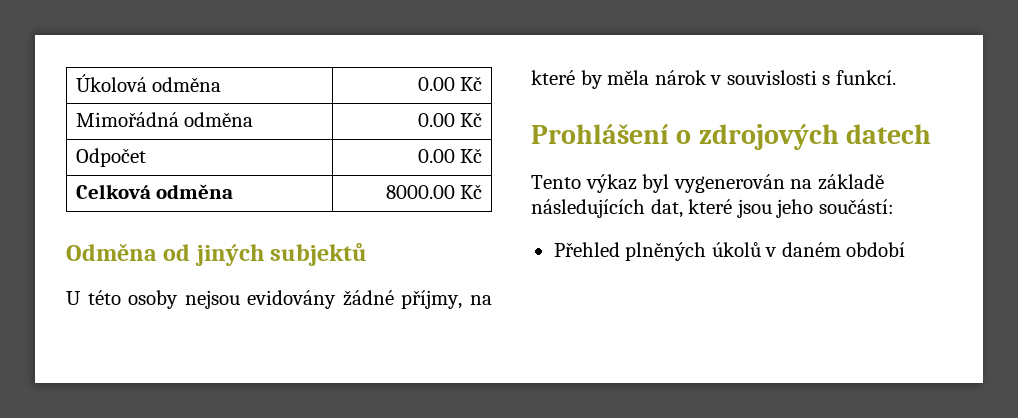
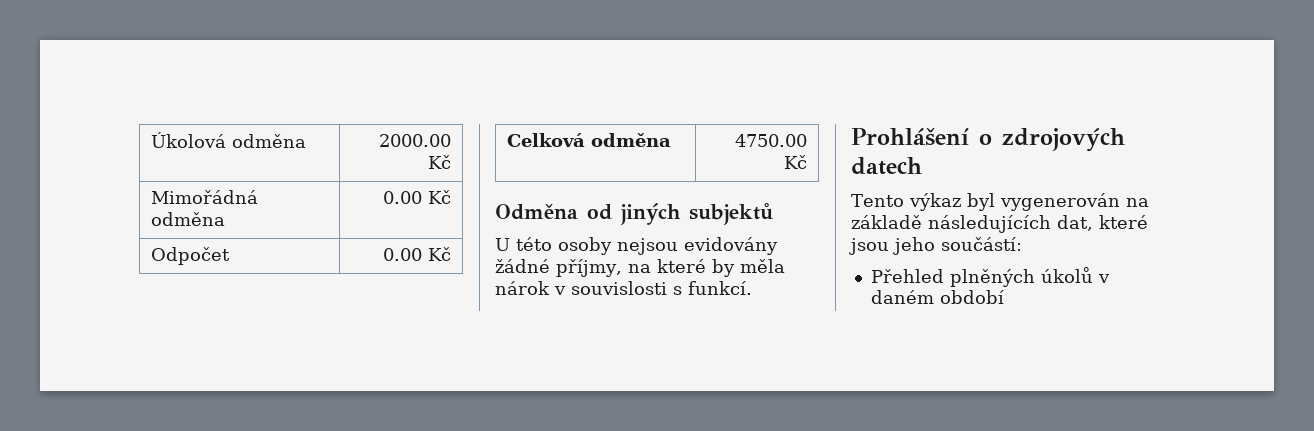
[417,77,455,91] 0.00 -> [378,134,451,147] 2000.00
[385,185,455,199] 8000.00 -> [734,134,807,147] 4750.00

